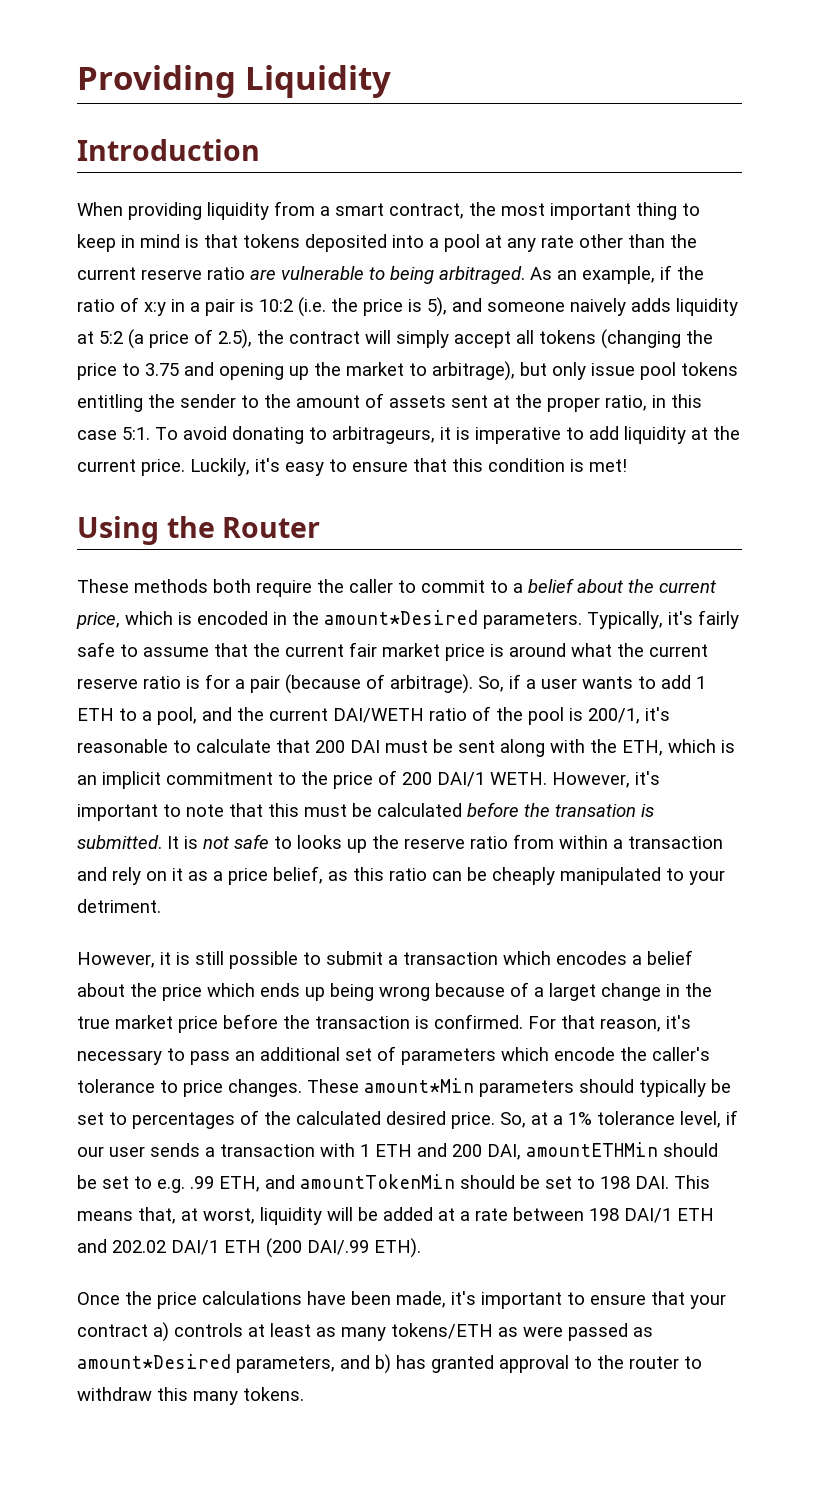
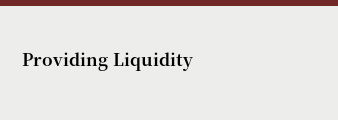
[77,139,260,161] [77,201,700,220] [77,234,697,252] [77,265,704,284] [77,297,738,317] [77,329,713,349] [77,361,738,381] [77,393,702,412] [77,426,740,444] [77,458,627,476] [77,516,321,545] [77,578,716,597] [76,610,739,629] [77,642,708,661] [77,674,706,694] [77,706,670,725] [77,739,735,757] [77,770,660,789] [77,802,654,821] [77,834,723,853] [77,866,725,885] [77,899,161,913] [77,950,693,969] [77,982,712,1001] [77,1014,691,1033] [77,1046,710,1065] [77,1078,731,1097] [77,1110,738,1129] [77,1142,718,1160] [77,1174,710,1193] [77,1207,714,1225] [77,1238,421,1258] [77,1291,726,1309] [77,1322,653,1342] [77,1354,702,1374] [77,1387,304,1405] // Introduction // When providing liquidity from a smart contract, the most important thing to keep in mind is that tokens deposited into a pool at any rate other than the current reserve ratio are vulnerable to being arbitraged. As an example, if the ratio of x:y in a pair is 10:2 (i.e. the price is 5), and someone naively adds liquidity at 5:2 (a price of 2.5), the contract will simply accept all tokens (changing the price to 3.75 and opening up the market to arbitrage), but only issue pool tokens entitling the sender to the amount of assets sent at the proper ratio, in this case 5:1. To avoid donating to arbitrageurs, it is imperative to add liquidity at the current price. Luckily, it's easy to ensure that this condition is met! // Using the Router // These methods both require the caller to commit to a belief about the current price, which is encoded in the amount*Desired parameters. Typically, it's fairly safe to assume that the current fair market price is around what the current reserve ratio is for a pair (because of arbitrage). So, if a user wants to add 1 ETH to a pool, and the current DAI/WETH ratio of the pool is 200/1, it's reasonable to calculate that 200 DAI must be sent along with the ETH, which is an implicit commitment to the price of 200 DAI/1 WETH. However, it's important to note that this must be calculated before the transation is submitted. It is not safe to looks up the reserve ratio from within a transaction and rely on it as a price belief, as this ratio can be cheaply manipulated to your detriment. // However, it is still possible to submit a transaction which encodes a belief about the price which ends up being wrong because of a larget change in the true market price before the transaction is confirmed. For that reason, it's necessary to pass an additional set of parameters which encode the caller's tolerance to price changes. These amount*Min parameters should typically be set to percentages of the calculated desired price. So, at a 1% tolerance level, if our user sends a transaction with 1 ETH and 200 DAI, amountETHMin should be set to e.g. .99 ETH, and amountTokenMin should be set to 198 DAI. This means that, at worst, liquidity will be added at a rate between 198 DAI/1 ETH and 202.02 DAI/1 ETH (200 DAI/.99 ETH). // Once the price calculations have been made, it's important to ensure that your contract a) controls at least as many tokens/ETH as were passed as amount*Desired parameters, and b) has granted approval to the router to withdraw this many tokens. -> (193, 61) none

